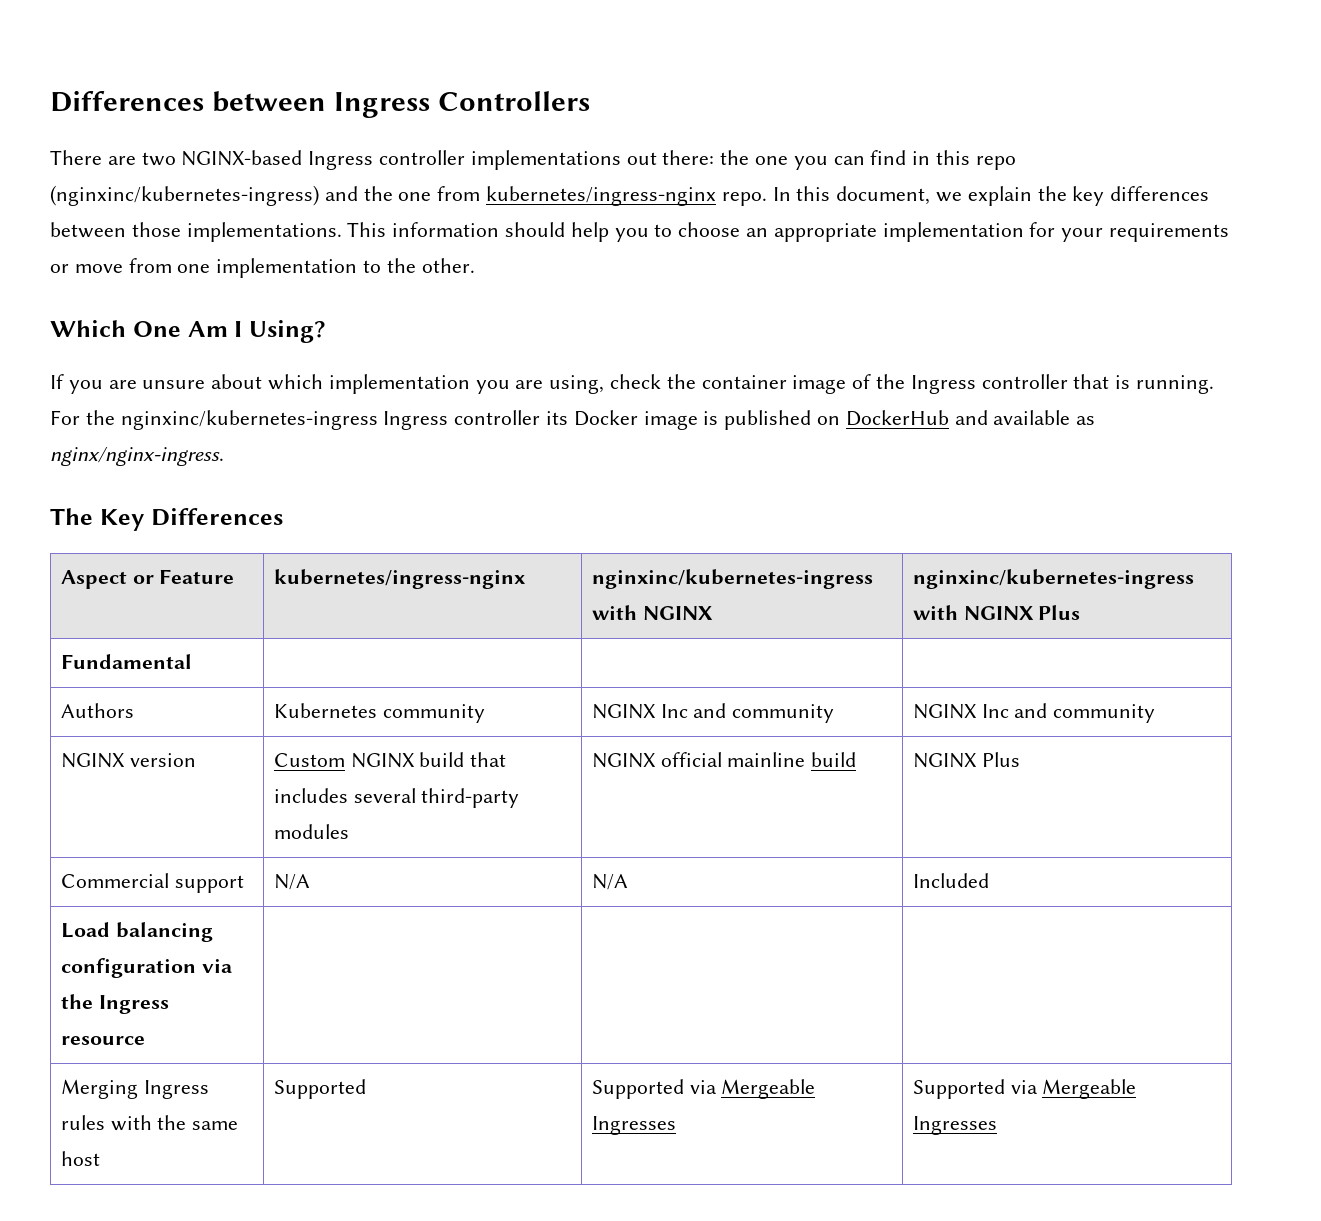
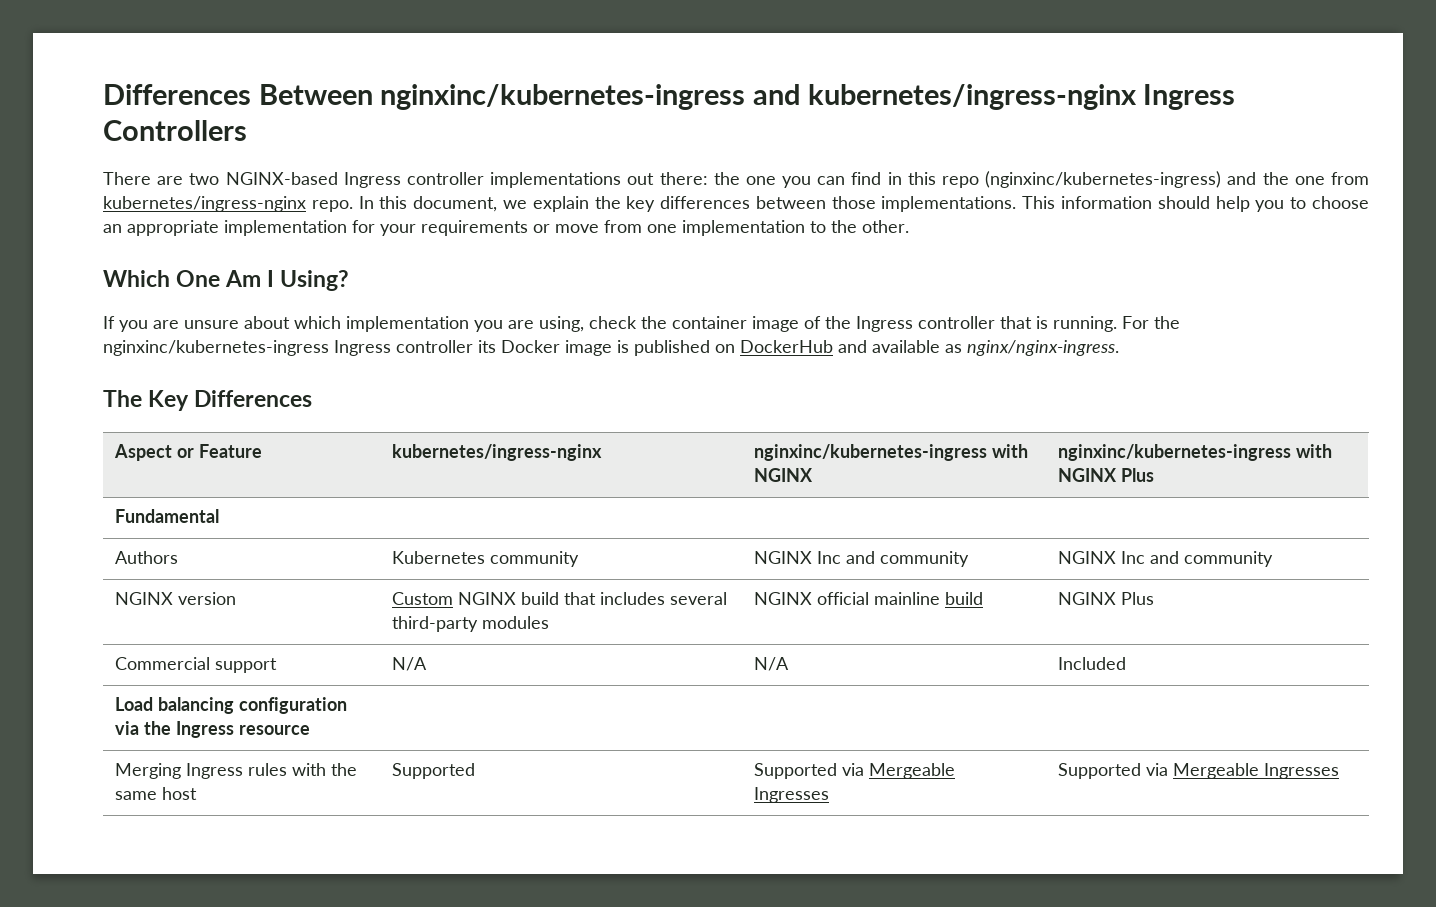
[50,90,326,112] Differences between -> [103,84,1137,110] Differences Between nginxinc/kubernetes-ingress and kubernetes/ingress-nginx

